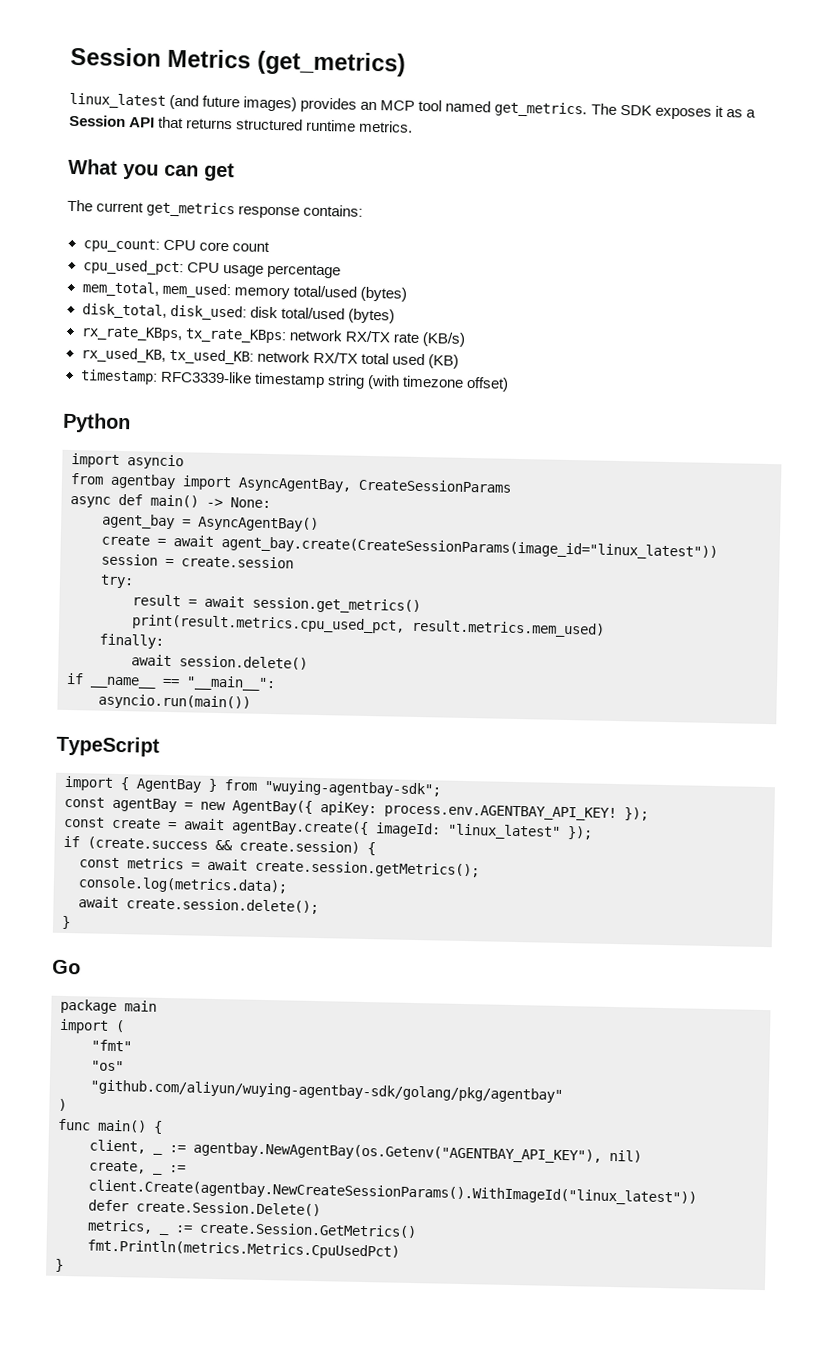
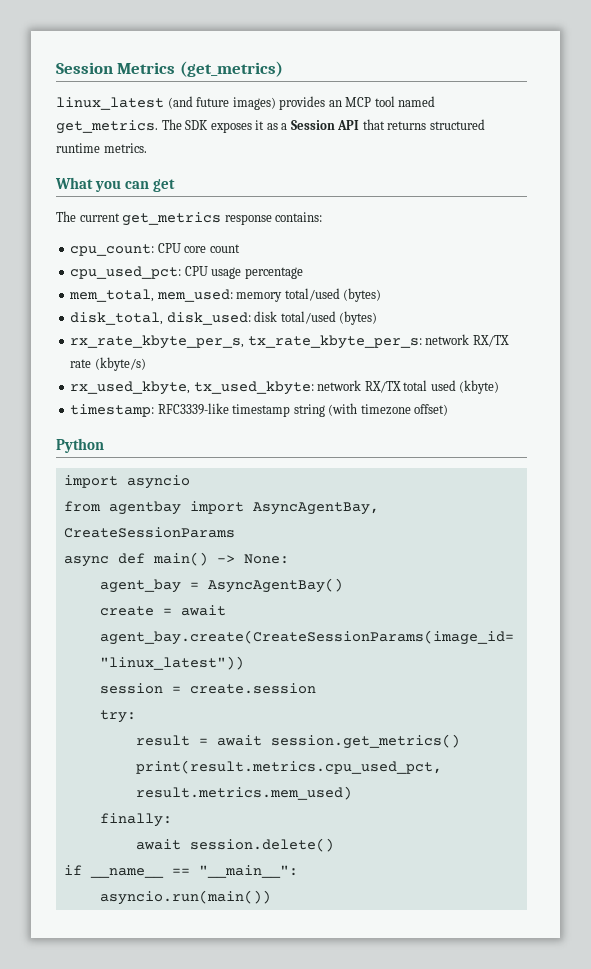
[80,326,287,344] rx_rate_KBps, tx_rate_KBps: -> [70,335,422,349] rx_rate_kbyte_per_s, tx_rate_kbyte_per_s:
[421,332,466,347] [80,347,254,365] (KB/s) // rx_used_KB, tx_used_KB: -> [94,357,146,371] [70,381,314,395] (kbyte/s) // rx_used_kbyte, tx_used_kbyte:
[427,354,459,369] (KB) -> [459,380,500,394] (kbyte)
[56,735,160,757] [64,775,441,798] [64,796,649,822] [64,816,593,840] [63,835,376,856] [79,857,480,879] [78,876,287,895] [78,896,319,915] [61,915,71,930] [52,959,81,975] [60,998,157,1015] [59,1018,125,1034] [91,1039,132,1052] [91,1060,124,1072] [90,1079,563,1103] [58,1098,67,1112] [57,1118,163,1134] [89,1139,642,1164] [89,1160,186,1175] [88,1179,697,1206] [88,1199,321,1217] [87,1219,417,1239] [87,1239,400,1260] [55,1258,64,1273] // TypeScript // import { AgentBay } from "wuying-agentbay-sdk"; // const agentBay = new AgentBay({ apiKey: process.env.AGENTBAY_API_KEY! }); // const create = await agentBay.create({ imageId: "linux_latest" }); // if (create.success && create.session) { // const metrics = await create.session.getMetrics(); // console.log(metrics.data); // await create.session.delete(); // } // Go // package main // import ( // "fmt" // "os" // "github.com/aliyun/wuying-agentbay-sdk/golang/pkg/agentbay" // ) // func main() { // client, _ := agentbay.NewAgentBay(os.Getenv("AGENTBAY_API_KEY"), nil) // create, _ := client.Create(agentbay.NewCreateSessionParams().WithImageId("linux_latest")) // defer create.Session.Delete() // metrics, _ := create.Session.GetMetrics() // fmt.Println(metrics.Metrics.CpuUsedPct) // } -> (271, 897) none

